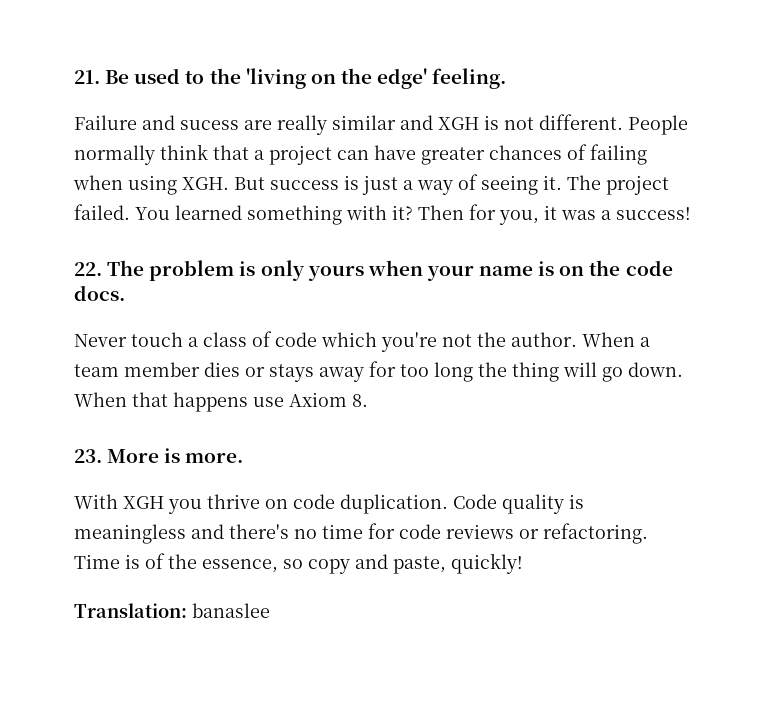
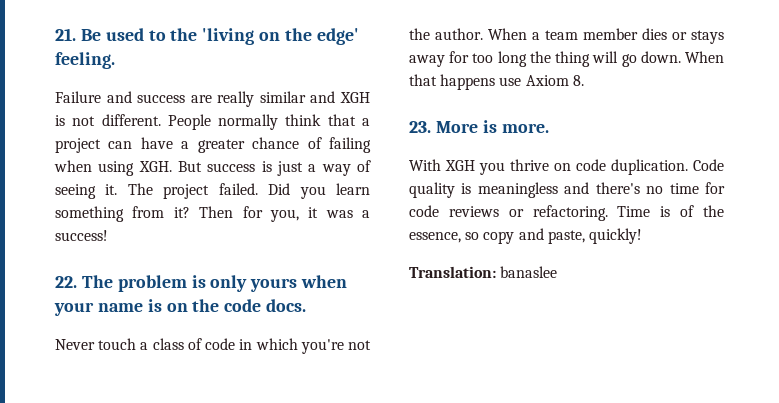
[180,120,239,130] sucess -> [137,94,186,103] success
[421,145,562,165] greater chances -> [181,137,300,153] a greater chance
[135,205,387,225] You learned something with -> [268,183,370,199] [55,206,165,222] Did you learn something from
(317, 339) none -> [239,339,253,350] in

